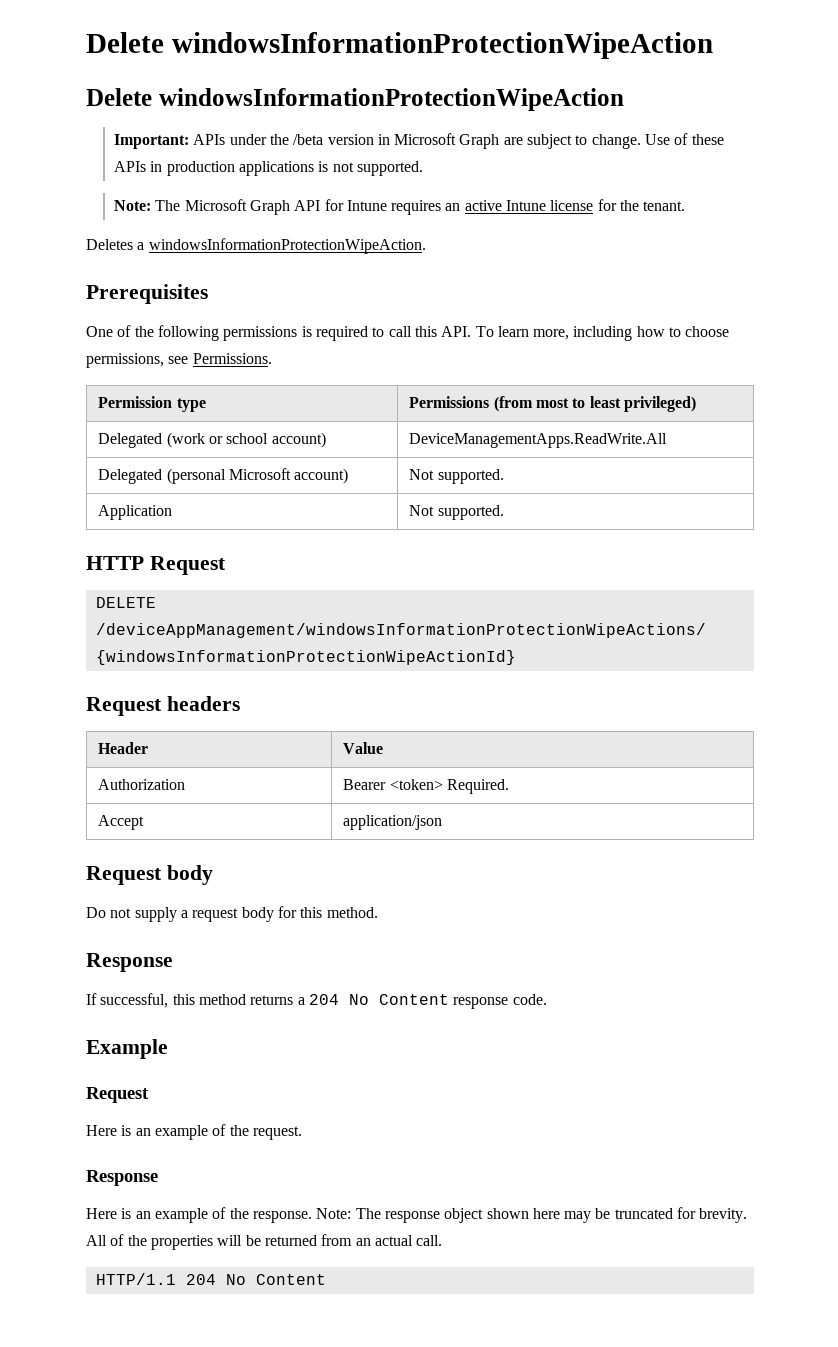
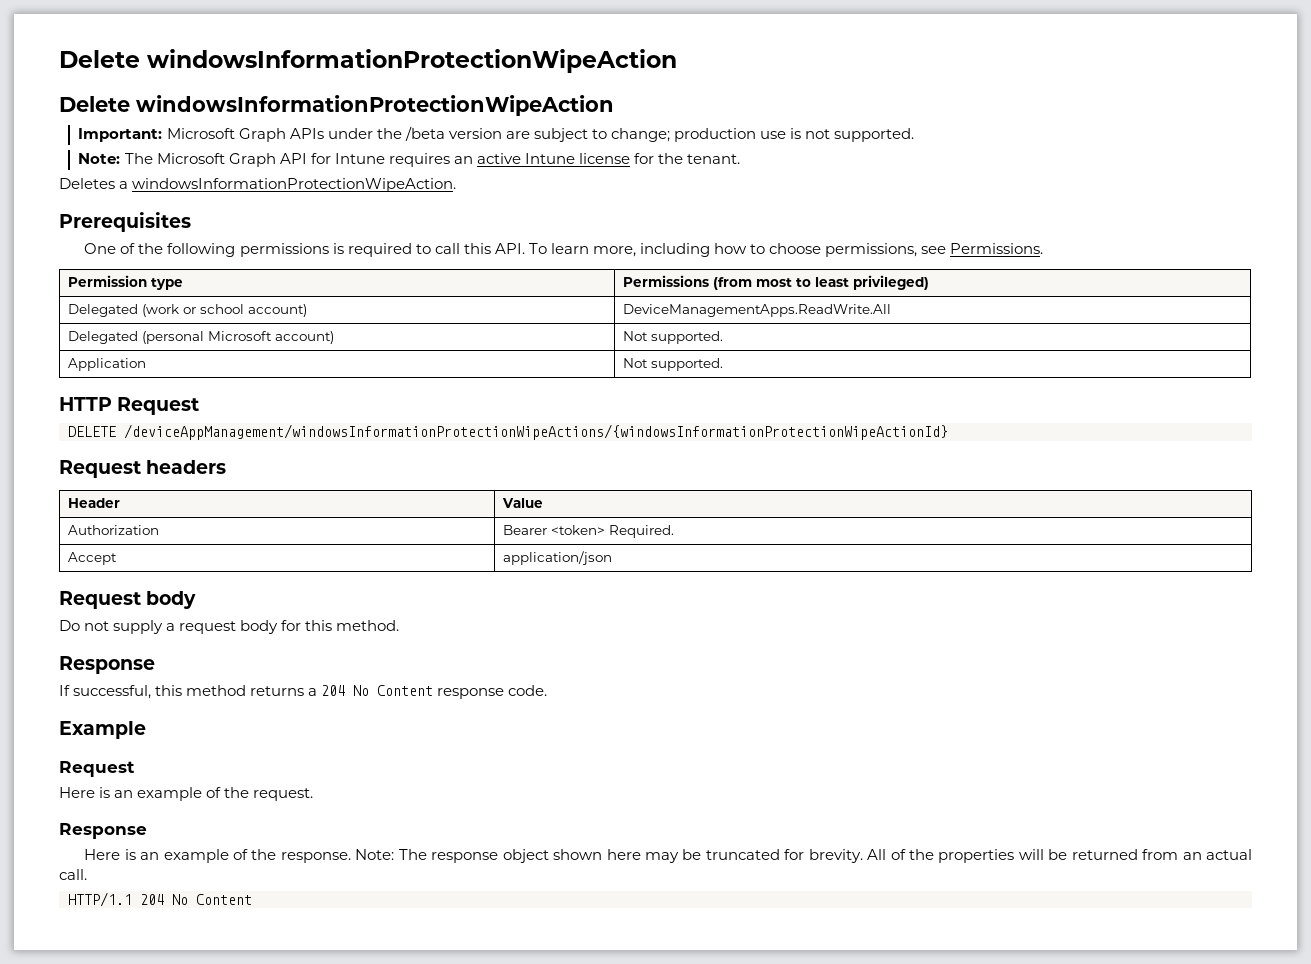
(189, 141) none -> [166,128,286,142] Microsoft Graph
[377,133,724,149] [113,161,314,176] in Microsoft Graph are subject to change. Use of these APIs in production applications -> [505,128,787,142] are subject to change; production use

